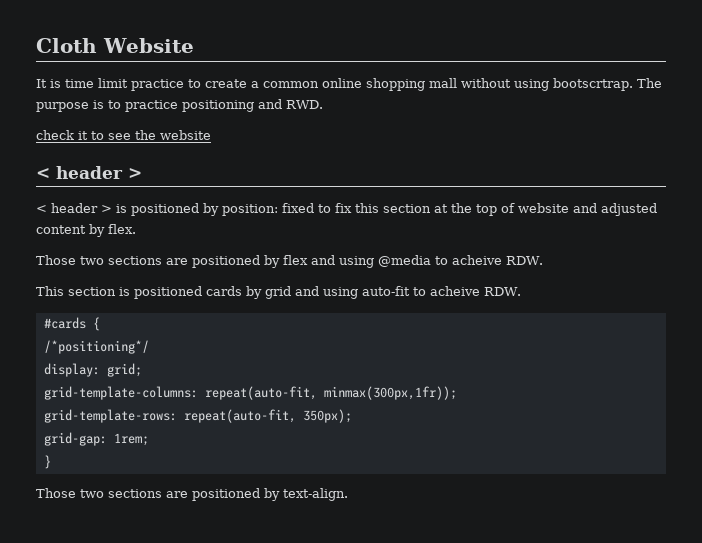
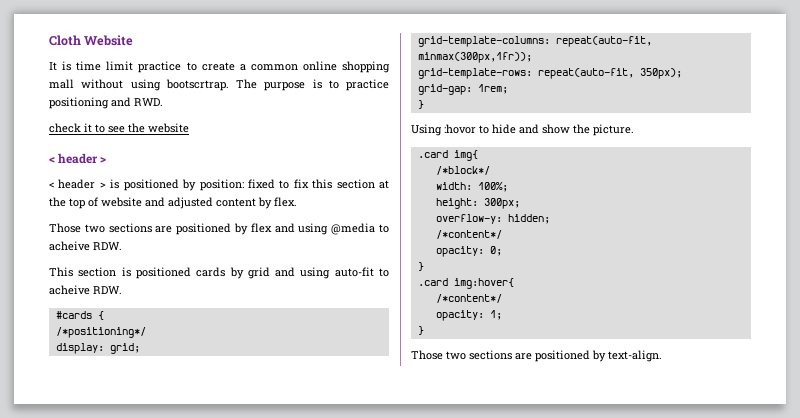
(51, 462) none -> [411,124,634,136] [417,150,478,161] [435,166,490,175] [435,182,508,192] [435,198,520,209] [435,214,550,224] [435,230,502,239] [435,246,502,257] [417,262,424,271] [417,278,514,289] [435,294,502,303] [435,310,502,321] [417,326,424,335] // Using :hovor to hide and show the picture. // .card img{ // /*block*/ // width: 100%; // height: 300px; // overflow-y: hidden; // /*content*/ // opacity: 0; // } // .card img:hover{ // /*content*/ // opacity: 1; // }

